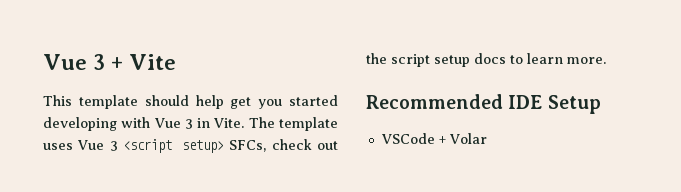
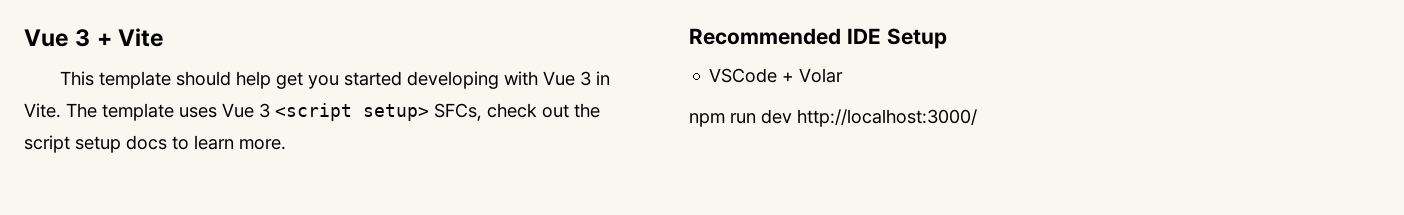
(487, 138) none -> [689,109,977,127] // npm run dev http://localhost:3000/

